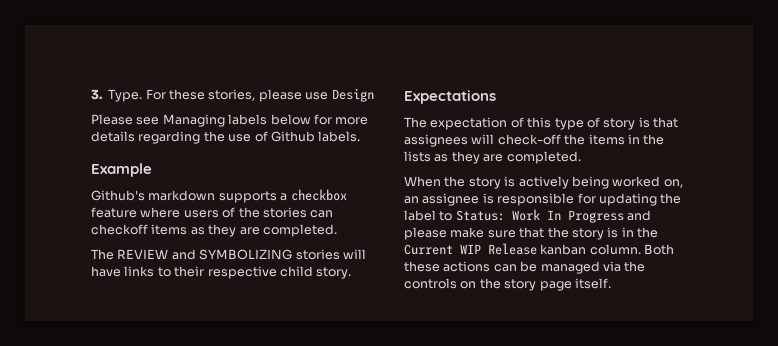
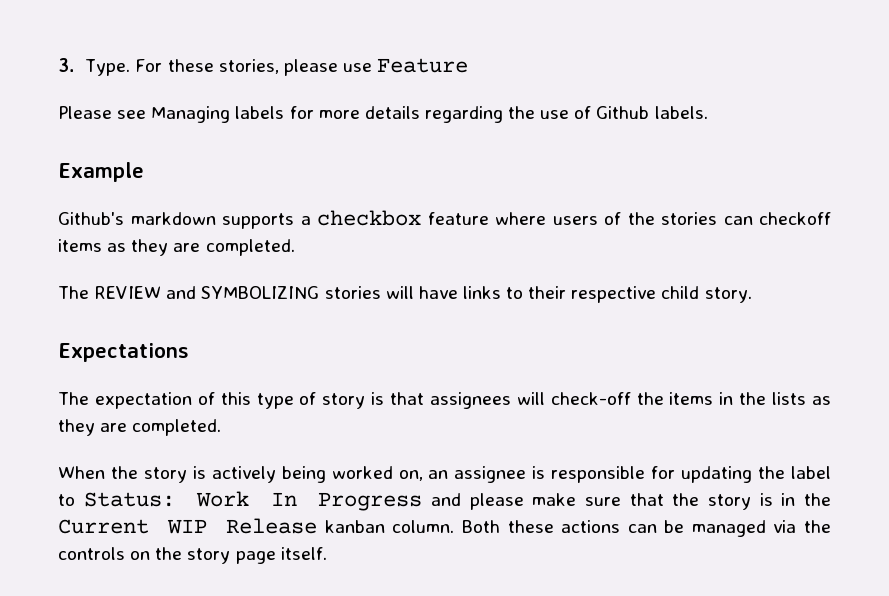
[331,88,374,102] Design -> [377,58,469,73] Feature
[270,114,311,125] below -> (285, 112) none

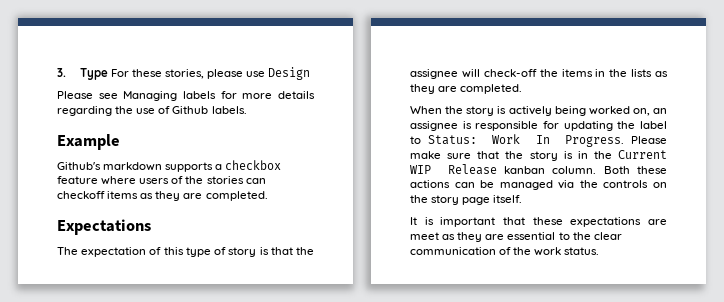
[85,59,131,76] Type. -> [79,68,108,80] Type
[377,58,469,73] Feature -> [268,67,311,80] Design
[58,286,752,303] // The REVIEW and SYMBOLIZING stories will have links to their respective child story. -> (268, 196) none
[429,392,511,409] assignees -> [296,247,315,255] [410,69,458,79] the assignee
[318,492,524,511] Progress and please -> [565,135,667,147] Progress. Please
(327, 553) none -> [410,217,667,227] [410,232,622,242] [410,247,600,256] // It is important that these expectations are meet as they are essential to the clear communication of the work status.

